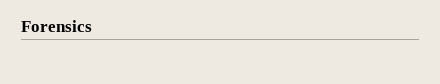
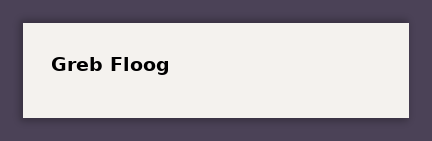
[21,20,92,32] Forensics -> [51,57,170,75] Greb Floog

